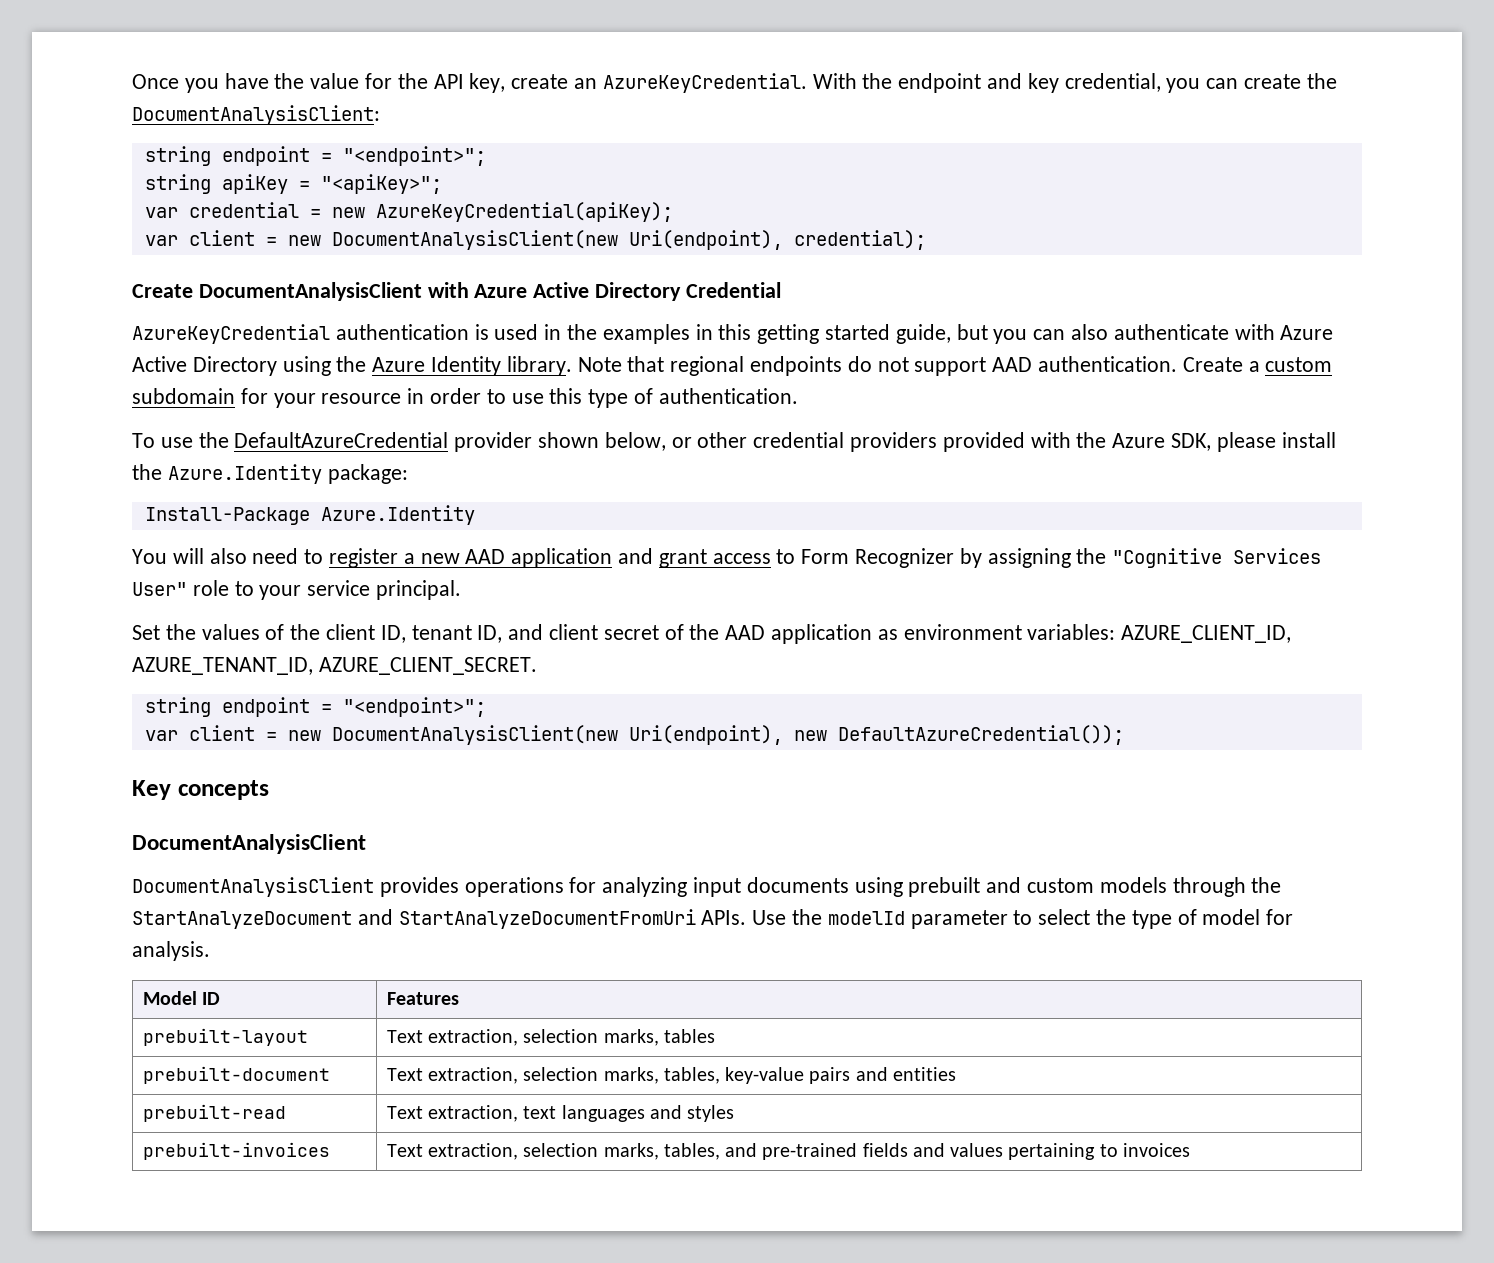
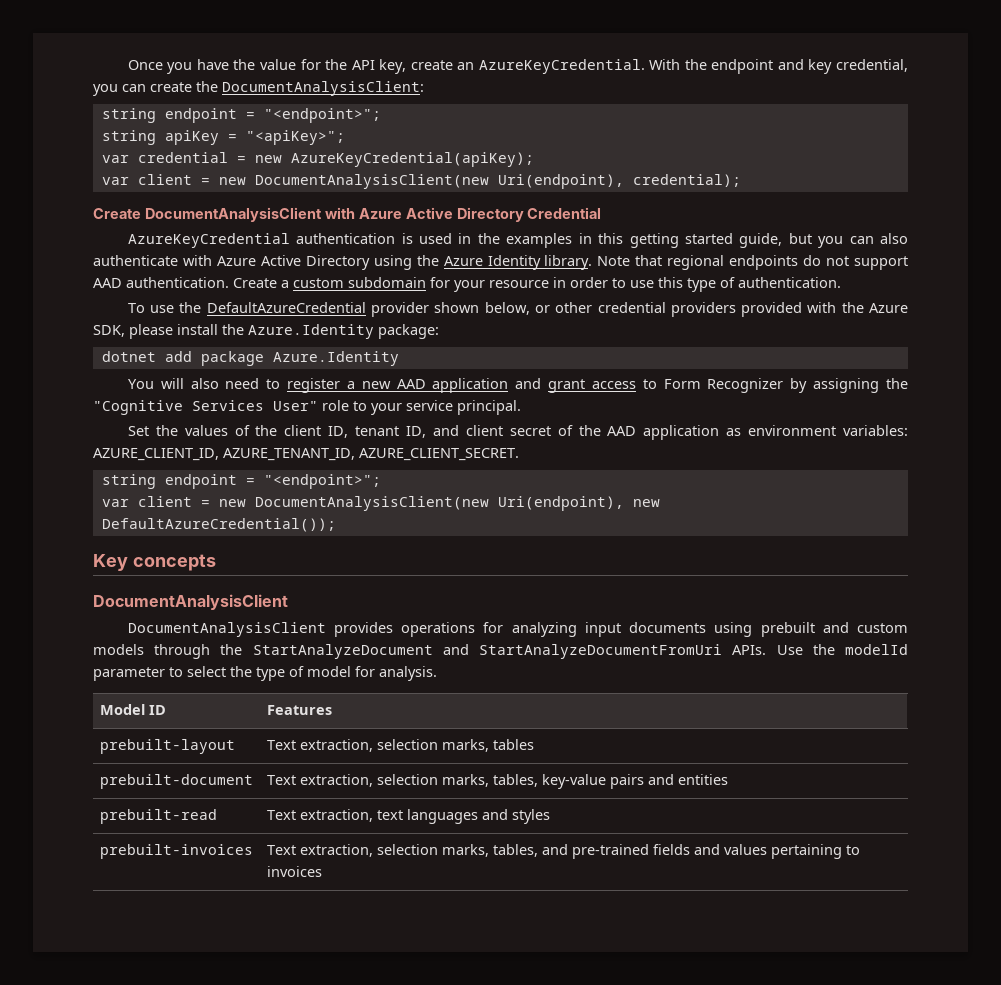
[144,507,310,525] Install-Package -> [101,351,264,366] dotnet add package

